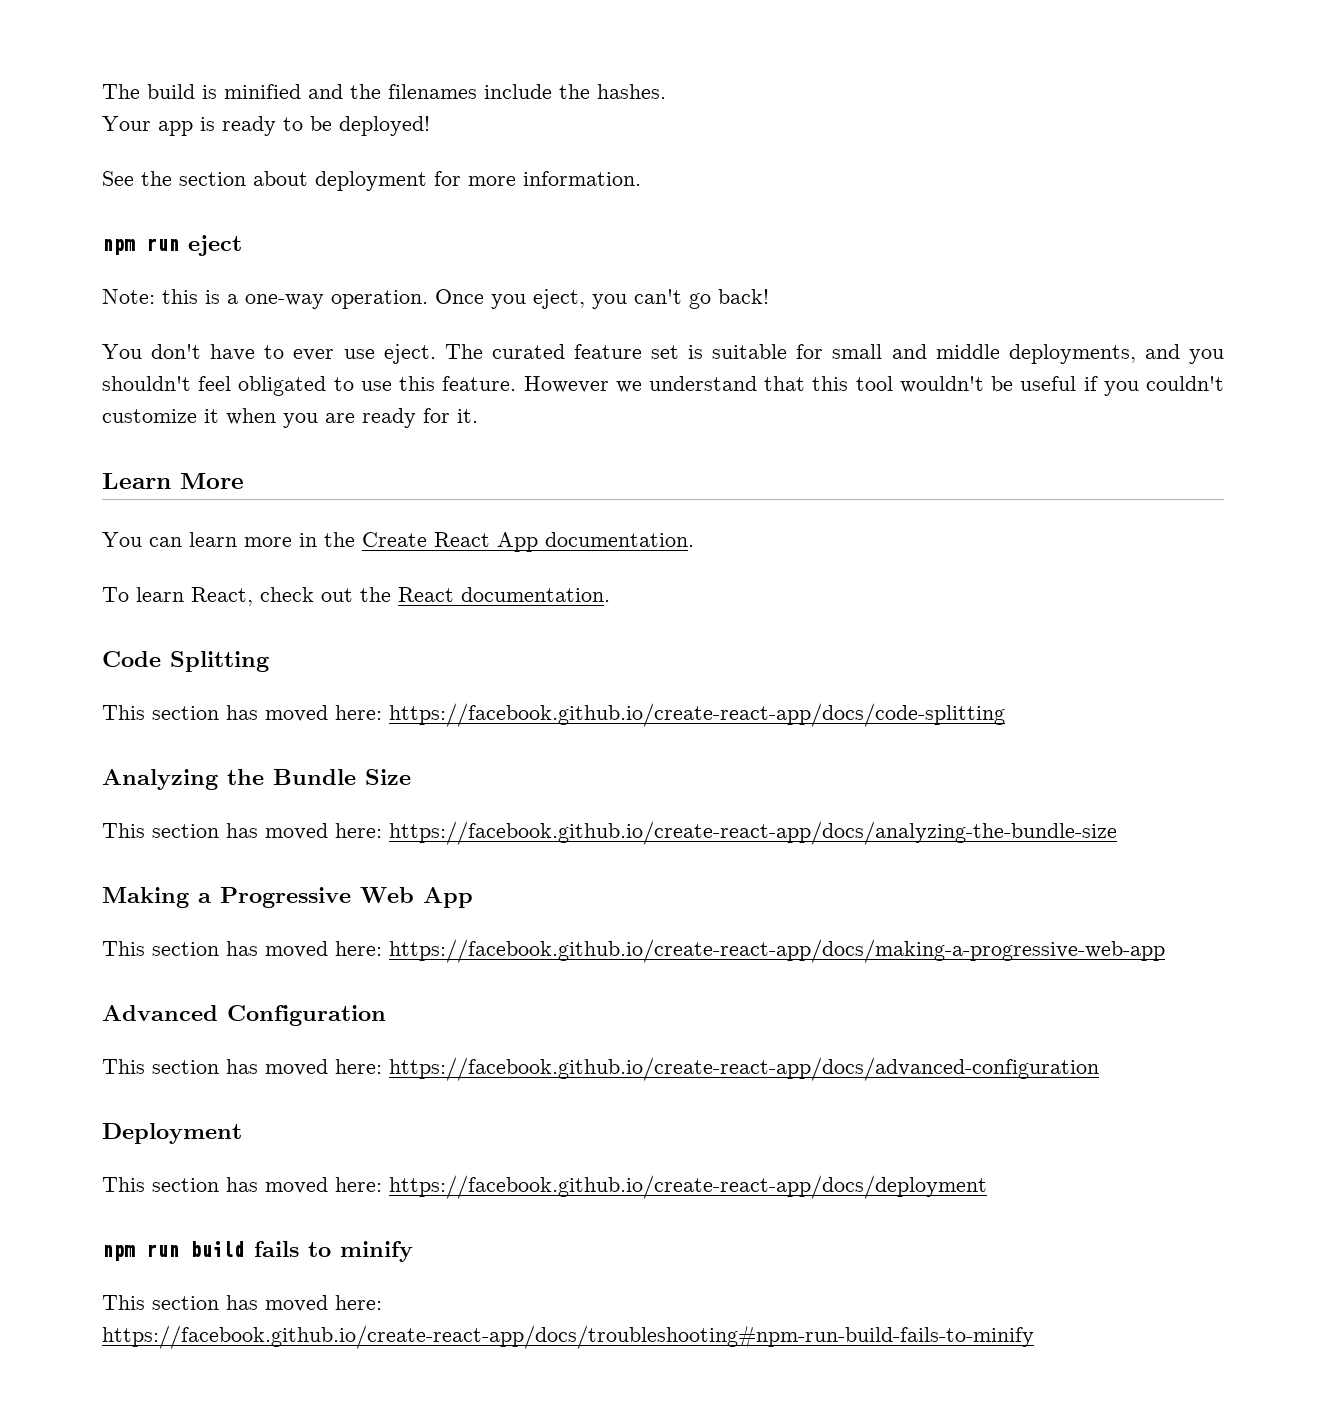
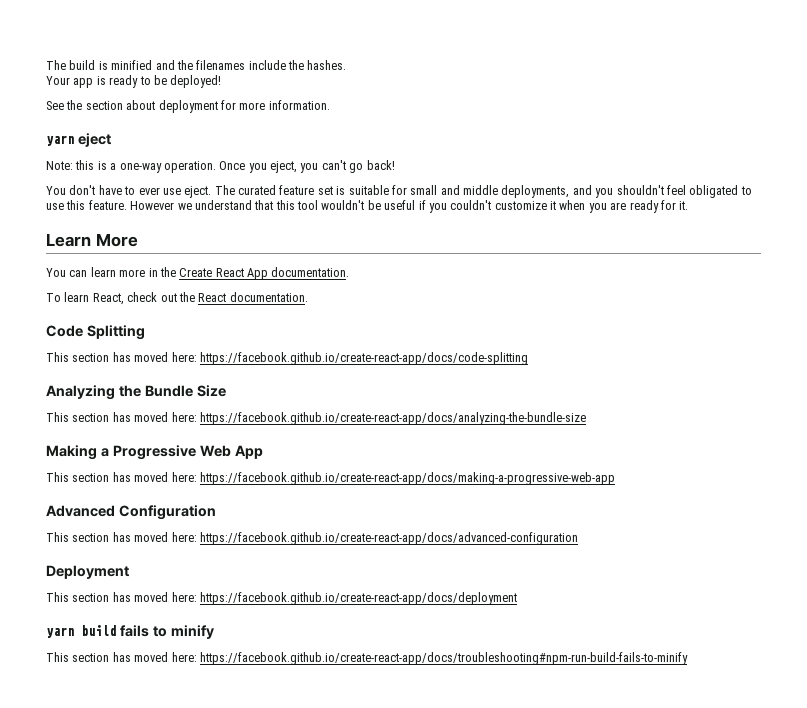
[102,238,179,255] npm run -> [46,135,74,146] yarn
[102,1244,179,1261] npm run -> [46,627,74,638] yarn

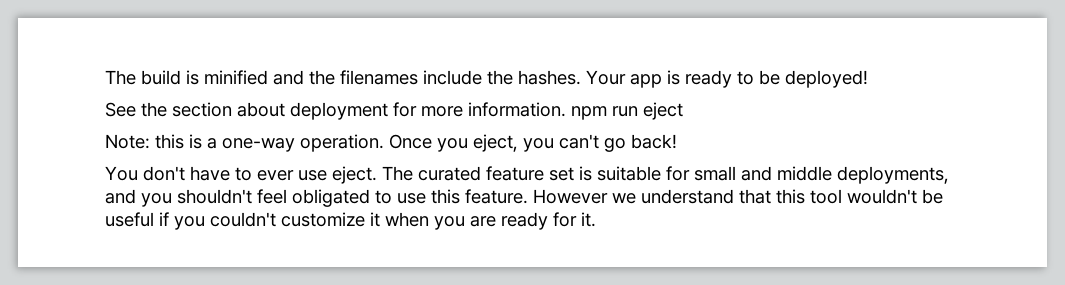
(347, 65) // -> (581, 77) none
[46,135,74,146] // yarn -> [571,106,638,120] npm run
[46,233,138,247] [46,267,350,280] [46,292,308,305] [46,325,145,340] [46,352,528,365] [46,385,226,400] [46,412,586,425] [46,445,263,460] [46,472,615,485] [46,505,216,520] [46,532,578,545] [46,565,129,579] [46,592,517,605] [46,625,214,639] [46,652,688,665] // Learn More // You can learn more in the Create React App documentation. // To learn React, check out the React documentation. // Code Splitting // This section has moved here: https://facebook.github.io/create-react-app/docs/code-splitting // Analyzing the Bundle Size // This section has moved here: https://facebook.github.io/create-react-app/docs/analyzing-the-bundle-size // Making a Progressive Web App // This section has moved here: https://facebook.github.io/create-react-app/docs/making-a-progressive-web-app // Advanced Configuration // This section has moved here: https://facebook.github.io/create-react-app/docs/advanced-configuration // Deployment // This section has moved here: https://facebook.github.io/create-react-app/docs/deployment // yarn build fails to minify // This section has moved here: https://facebook.github.io/create-react-app/docs/troubleshooting#npm-run-build-fails-to-minify -> (596, 219) none

